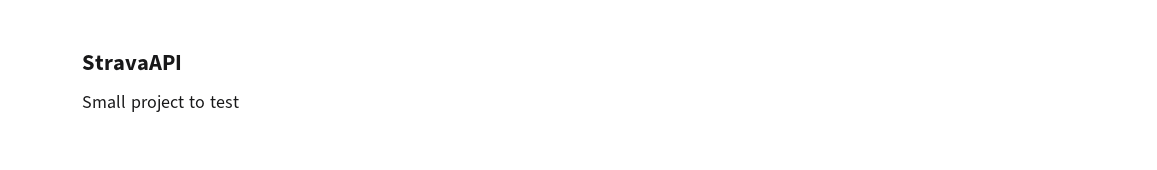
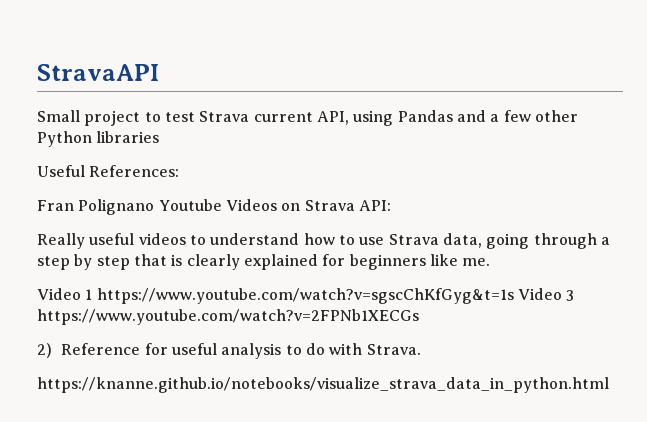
(239, 102) none -> [199,110,578,126] [37,131,160,147] [37,165,180,177] [37,199,391,215] [37,233,610,249] [37,254,491,270] [37,288,575,304] [37,309,419,325] [37,343,421,359] [37,377,609,393] Strava current API, using Pandas and a few other Python libraries // Useful References: // Fran Polignano Youtube Videos on Strava API: // Really useful videos to understand how to use Strava data, going through a step by step that is clearly explained for beginners like me. // Video 1 https://www.youtube.com/watch?v=sgscChKfGyg&t=1s Video 3 https://www.youtube.com/watch?v=2FPNb1XECGs // 2) Reference for useful analysis to do with Strava. // https://knanne.github.io/notebooks/visualize_strava_data_in_python.html

